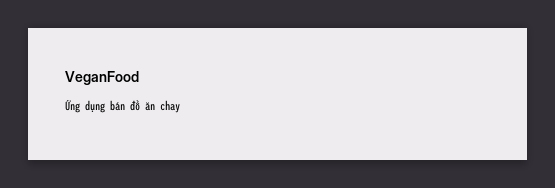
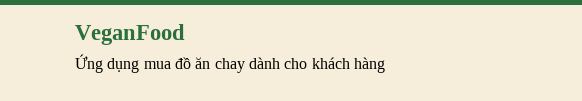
[110,100,125,111] bán -> [143,61,171,69] mua
(180, 106) none -> [248,57,385,73] dành cho khách hàng

